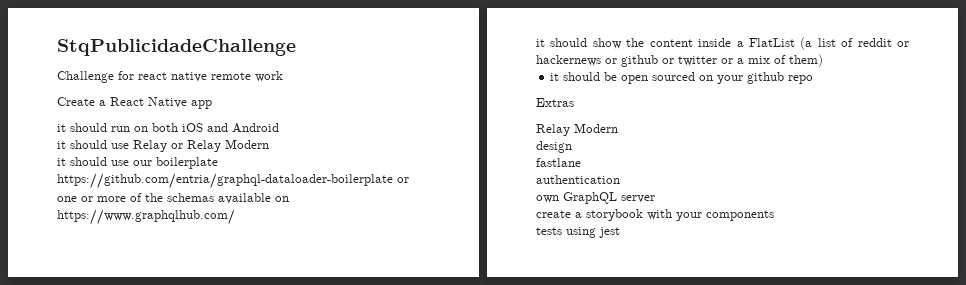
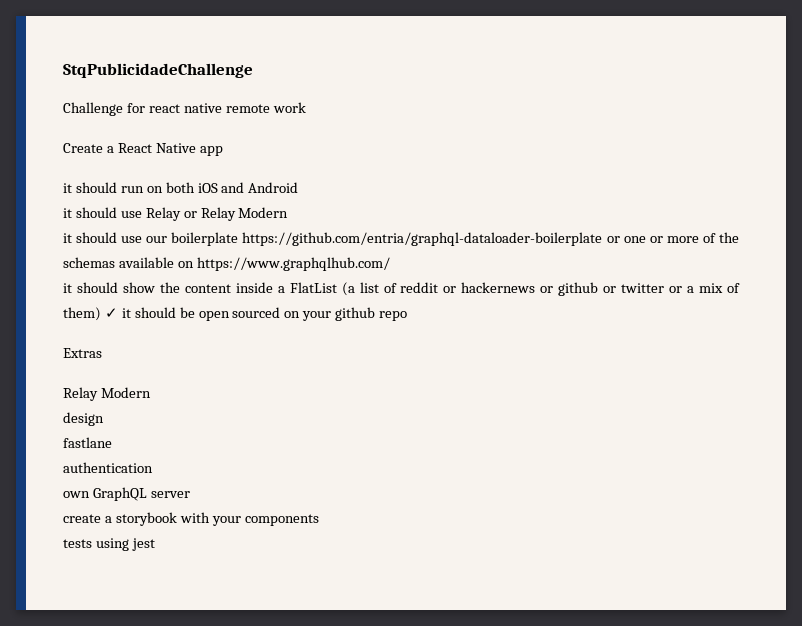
(823, 60) // -> [104,308,118,318] ✓

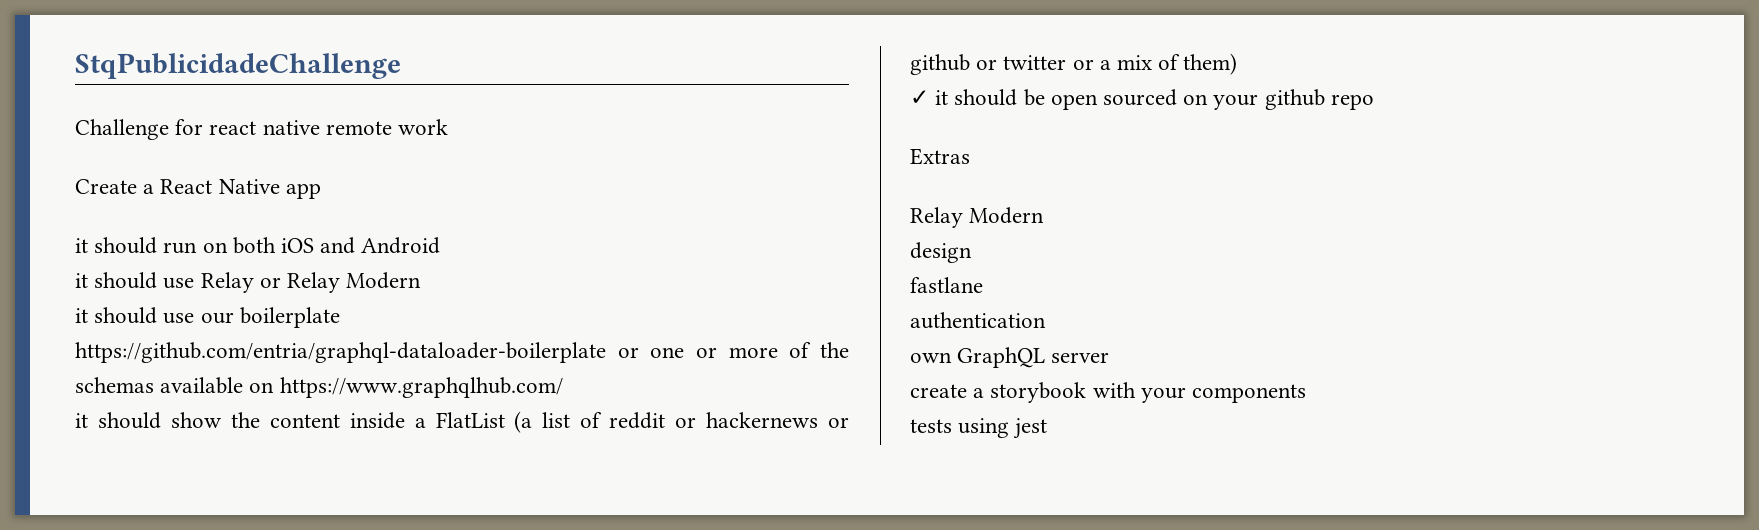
(101, 314) none -> (1238, 64) //

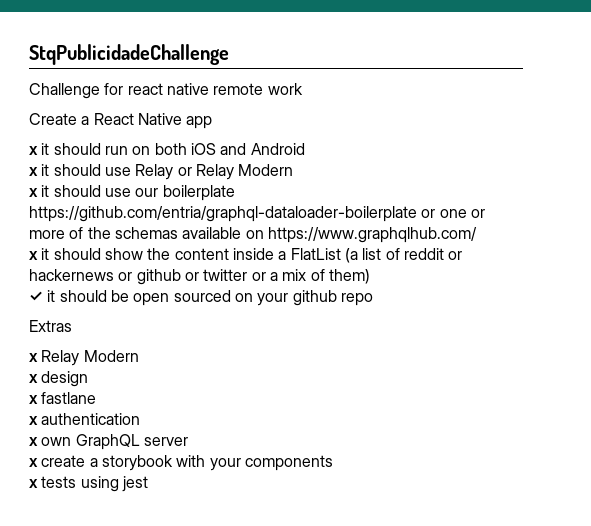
(321, 191) none -> [29,146,38,155] x
(441, 245) none -> [29,167,38,176] x
(422, 280) none -> [29,188,38,197] x
(563, 387) none -> [29,251,38,260] x
[910,207,1045,228] Relay Modern // -> [29,350,139,366] [29,374,38,383] x Relay Modern // x
(972, 252) none -> [29,395,38,404] x
(983, 285) none -> [29,416,38,425] x
(1046, 320) none -> [29,437,38,446] x
(1110, 357) none -> [29,458,38,467] x
(1307, 393) none -> [29,479,38,488] x

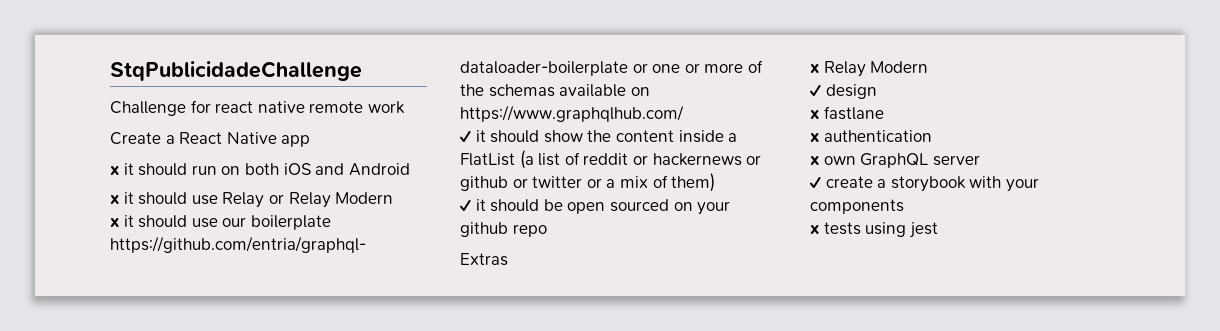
[29,251,38,260] x -> [460,130,471,143] ✓
[29,374,38,383] x -> [810,84,821,97] ✓
[29,458,38,467] x -> [810,176,821,189] ✓

